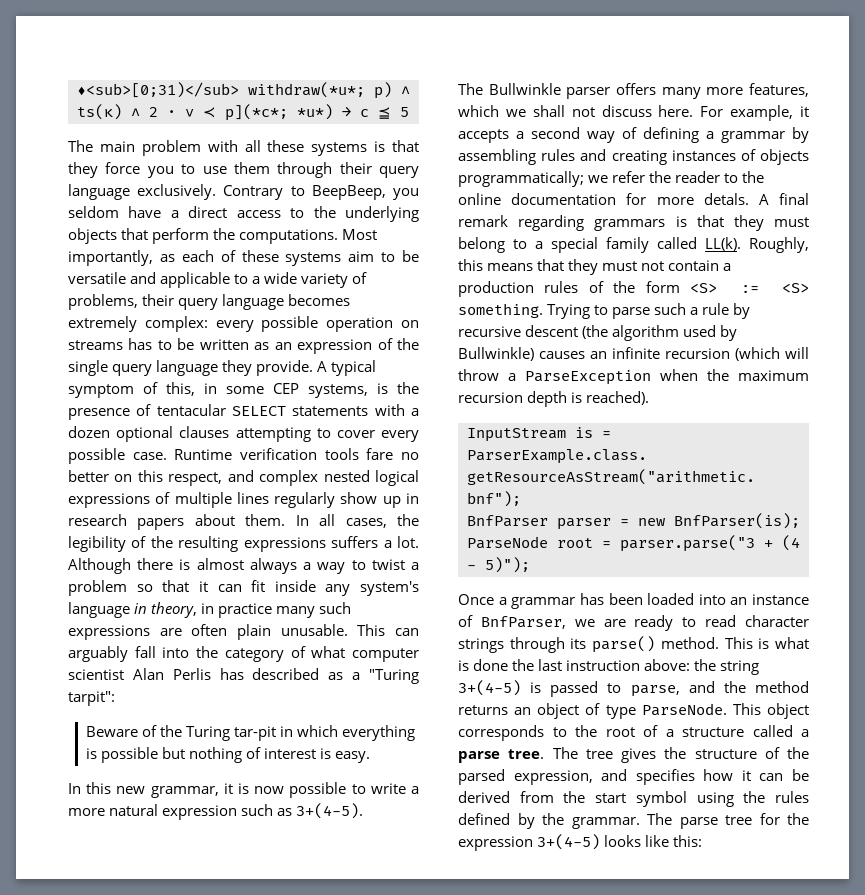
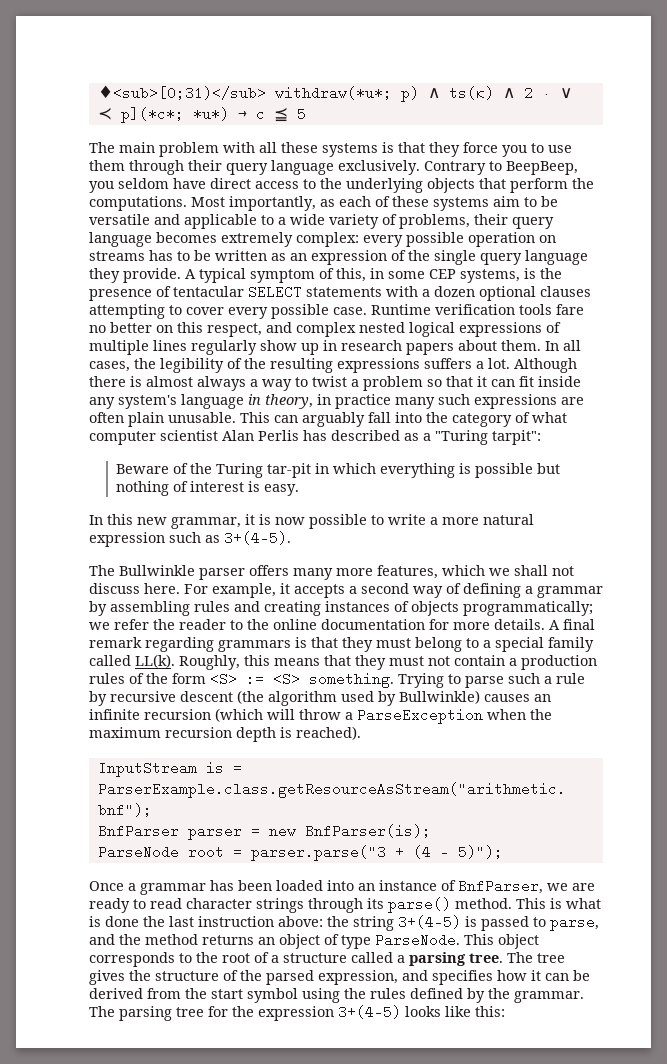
[170,210,179,218] a -> (206, 183) none
[703,193,749,205] detals. -> [494,619,545,630] details.
[458,751,500,763] parse -> [409,952,466,966] parsing
[679,817,718,829] parse -> [119,1006,172,1021] parsing

